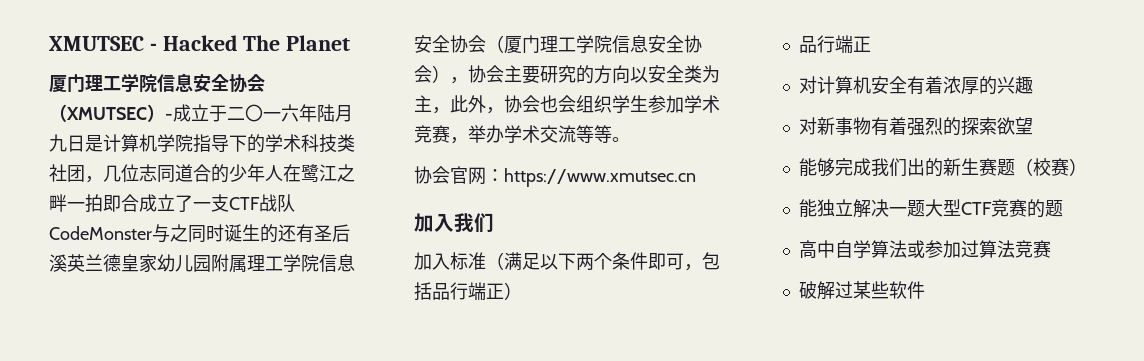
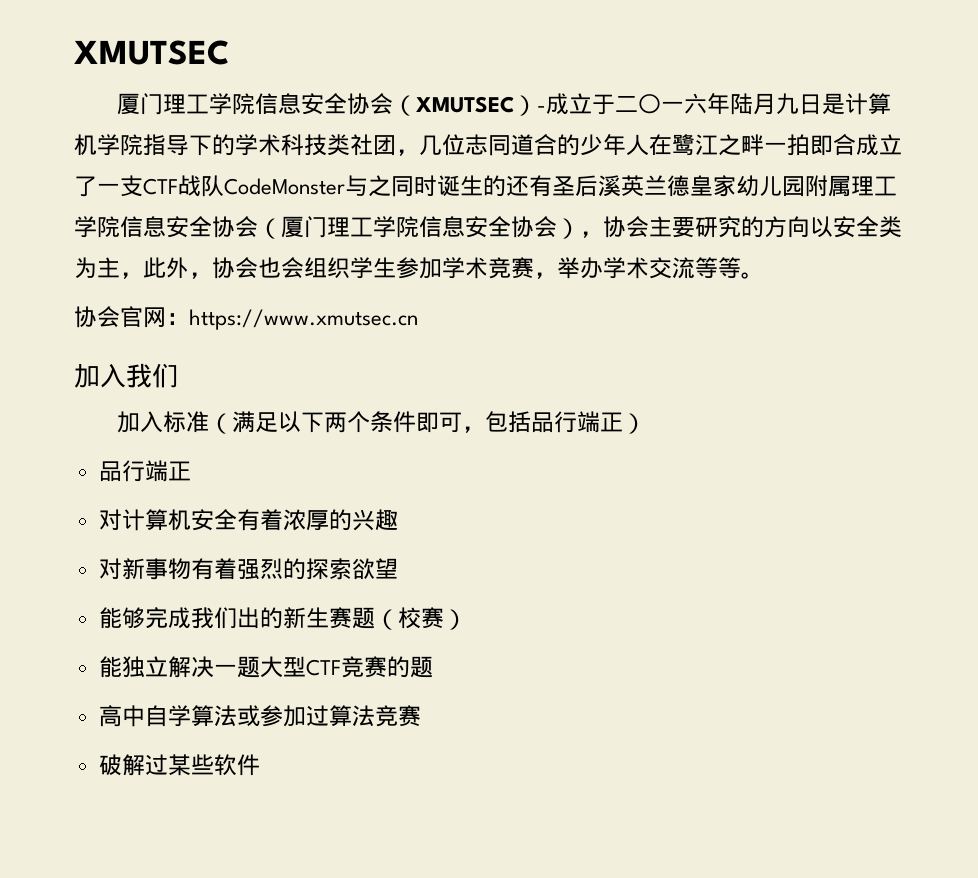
[49,35,351,51] XMUTSEC - Hacked The Planet -> [74,40,230,65] XMUTSEC

